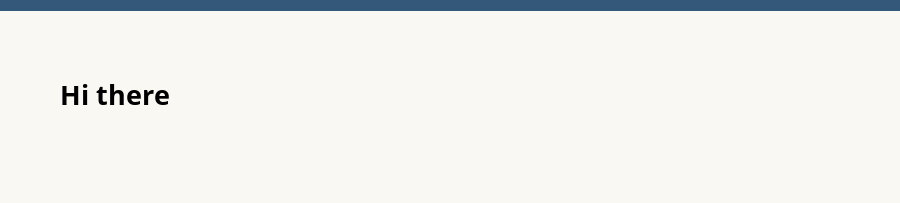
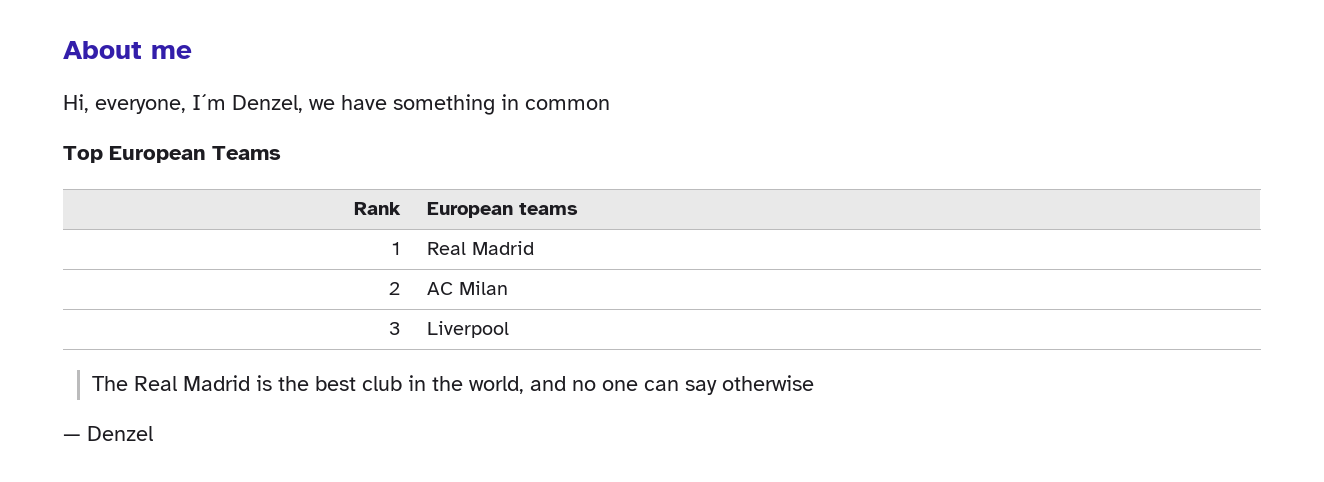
[60,84,171,105] Hi there -> [63,41,192,59] [63,94,610,115] [63,146,281,163] [354,202,402,215] [426,202,578,218] [392,242,401,255] [426,241,534,255] [389,282,401,295] [426,281,508,295] [389,322,401,335] [426,321,509,338] [91,375,814,395] [63,426,153,441] About me // Hi, everyone, I´m Denzel, we have something in common // Top European Teams // Rank | European teams // 1 | Real Madrid // 2 | AC Milan // 3 | Liverpool // The Real Madrid is the best club in the world, and no one can say otherwise // — Denzel

